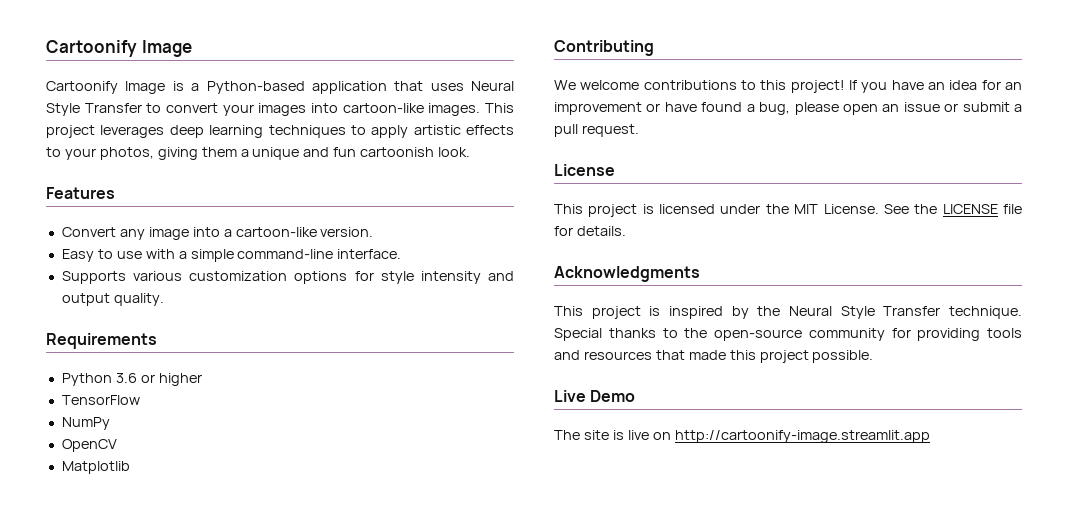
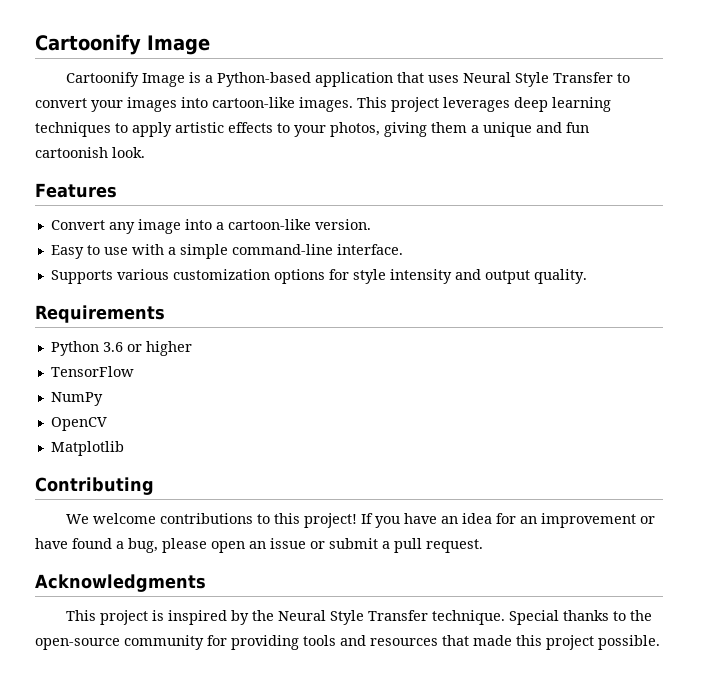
[554,164,615,176] [554,204,1023,217] [554,226,626,236] // License // This project is licensed under the MIT License. See the LICENSE file for details. -> (483, 546) none
[554,390,636,402] [554,430,930,443] // Live Demo // The site is live on http://cartoonify-image.streamlit.app -> (660, 642) none

